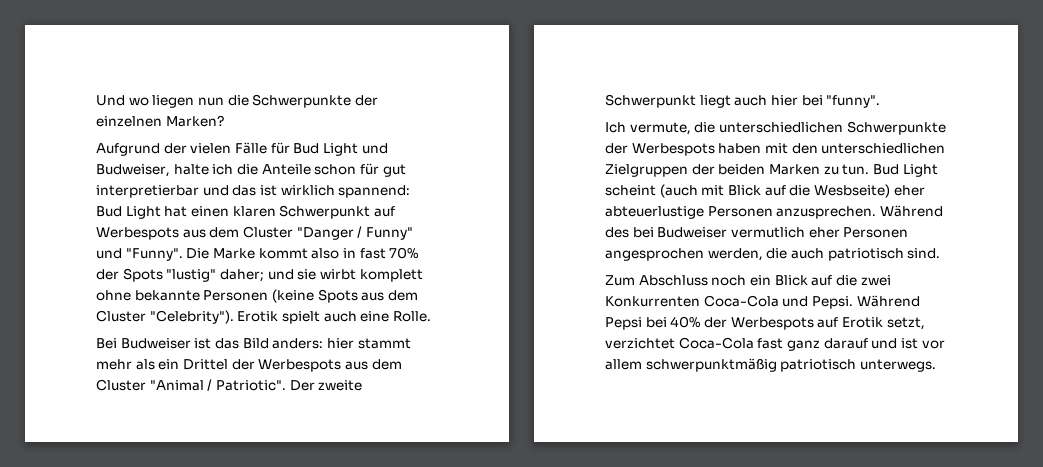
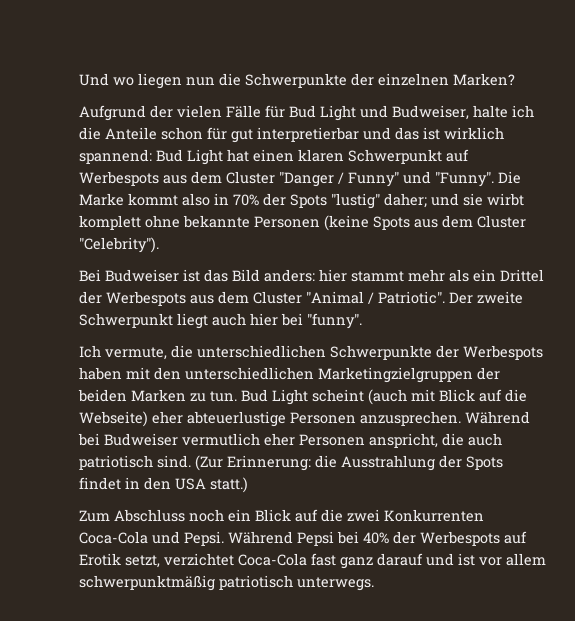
[359,248,386,259] fast -> (229, 199) none
[237,311,431,324] Erotik spielt auch eine Rolle. -> (159, 245) none
[605,164,688,177] Zielgruppen -> [318,367,473,383] Marketingzielgruppen
[813,184,890,198] Wesbseite) -> [79,411,148,427] Webseite)
[605,227,629,238] des -> (530, 417) none
[605,248,763,261] angesprochen werden, -> [369,433,438,448] anspricht,
(941, 253) none -> [195,455,503,471] [79,477,248,493] (Zur Erinnerung: die Ausstrahlung der Spots findet in den USA statt.)

